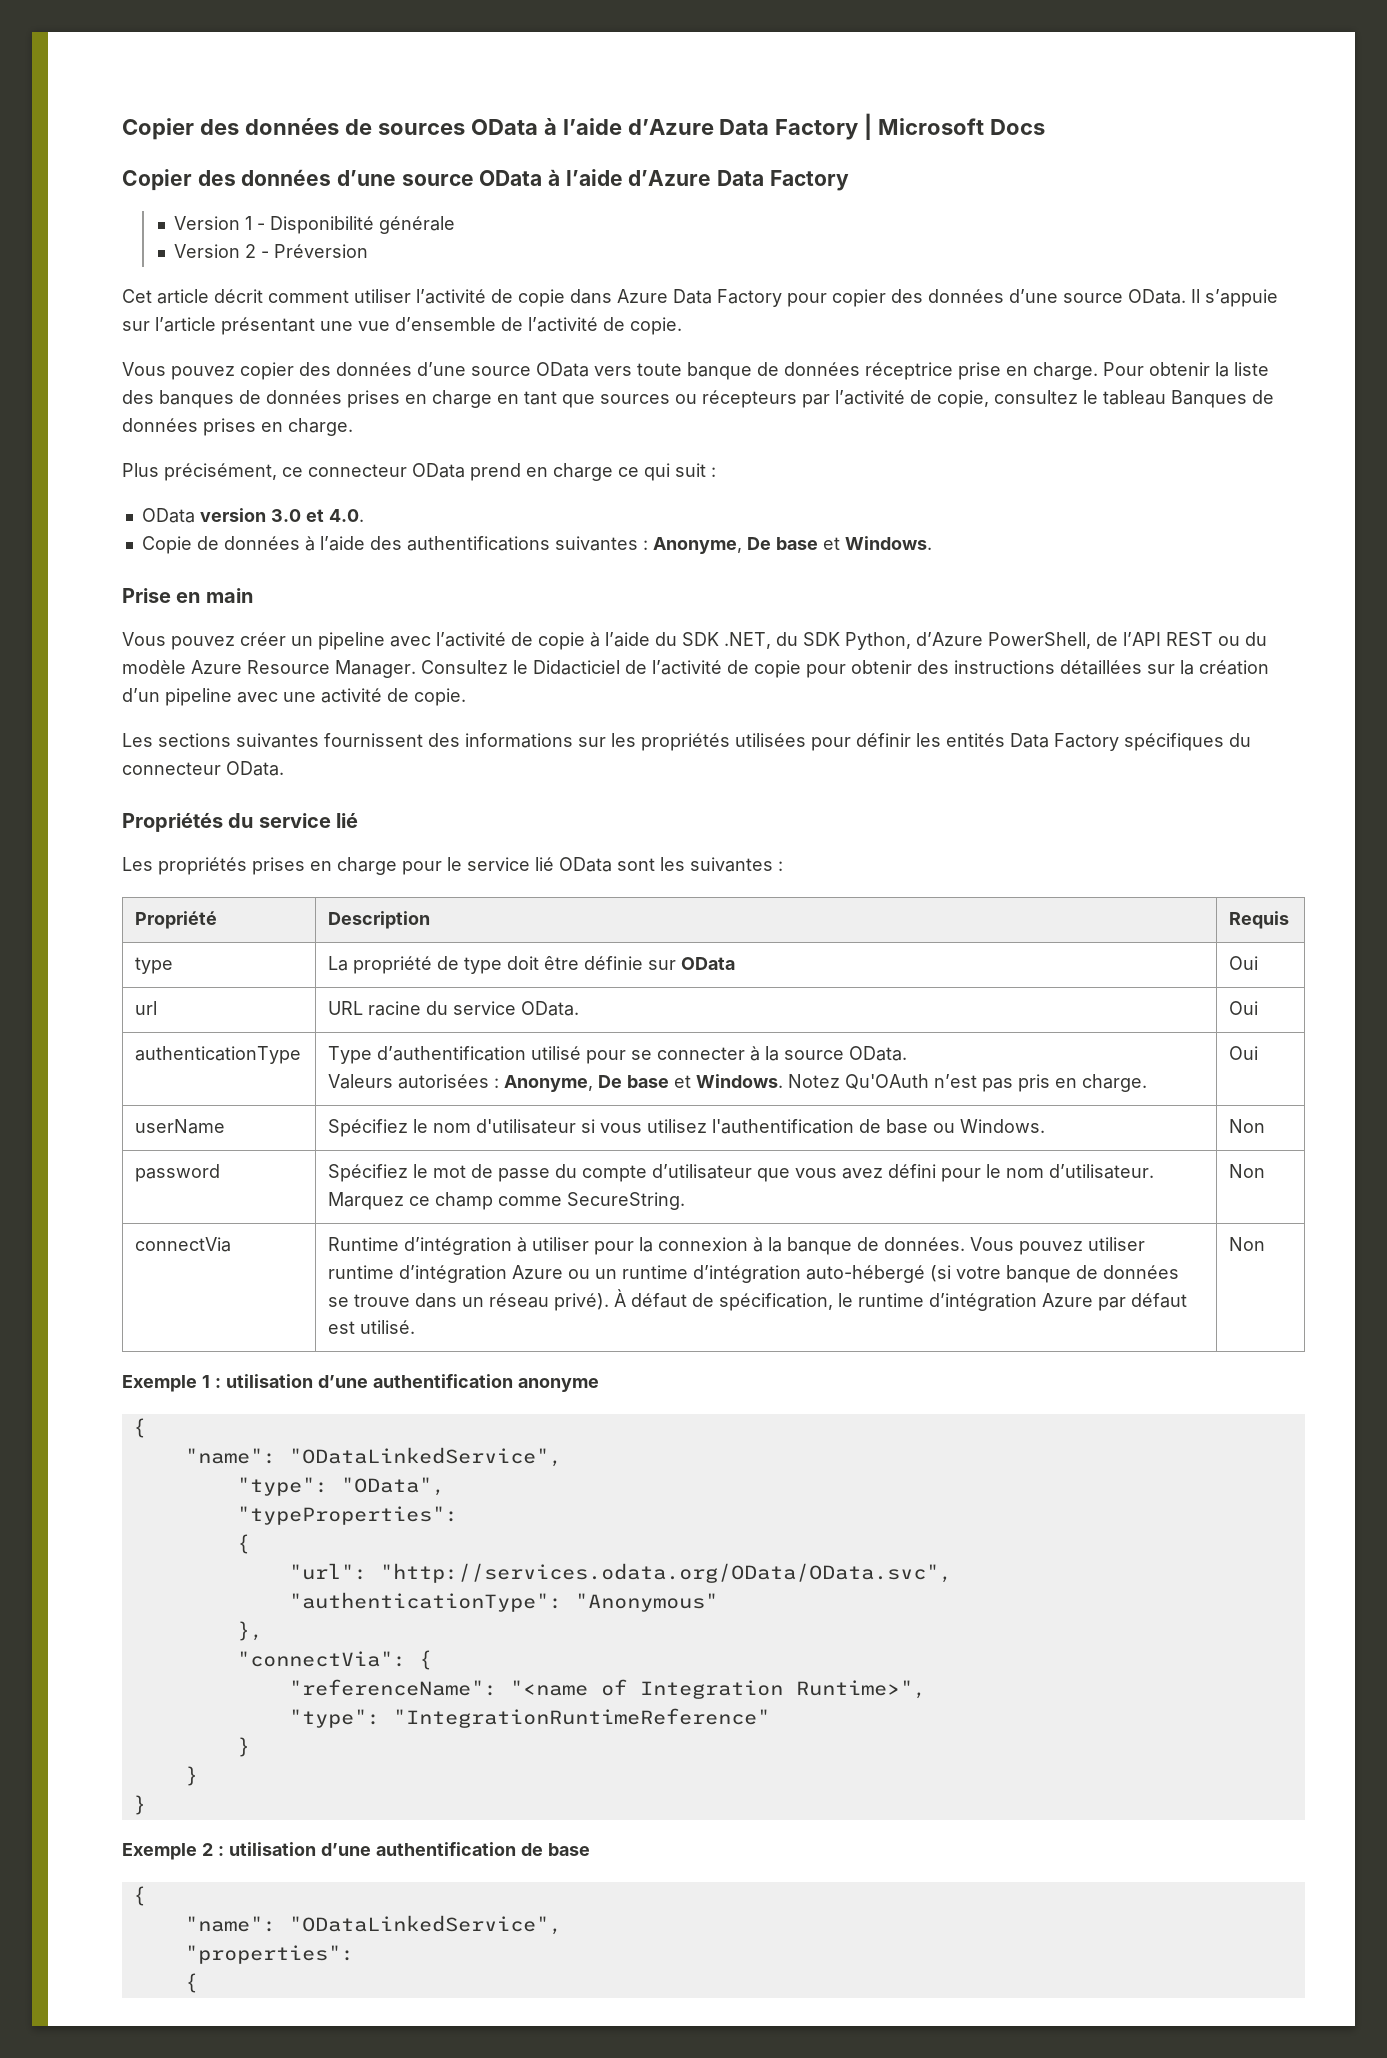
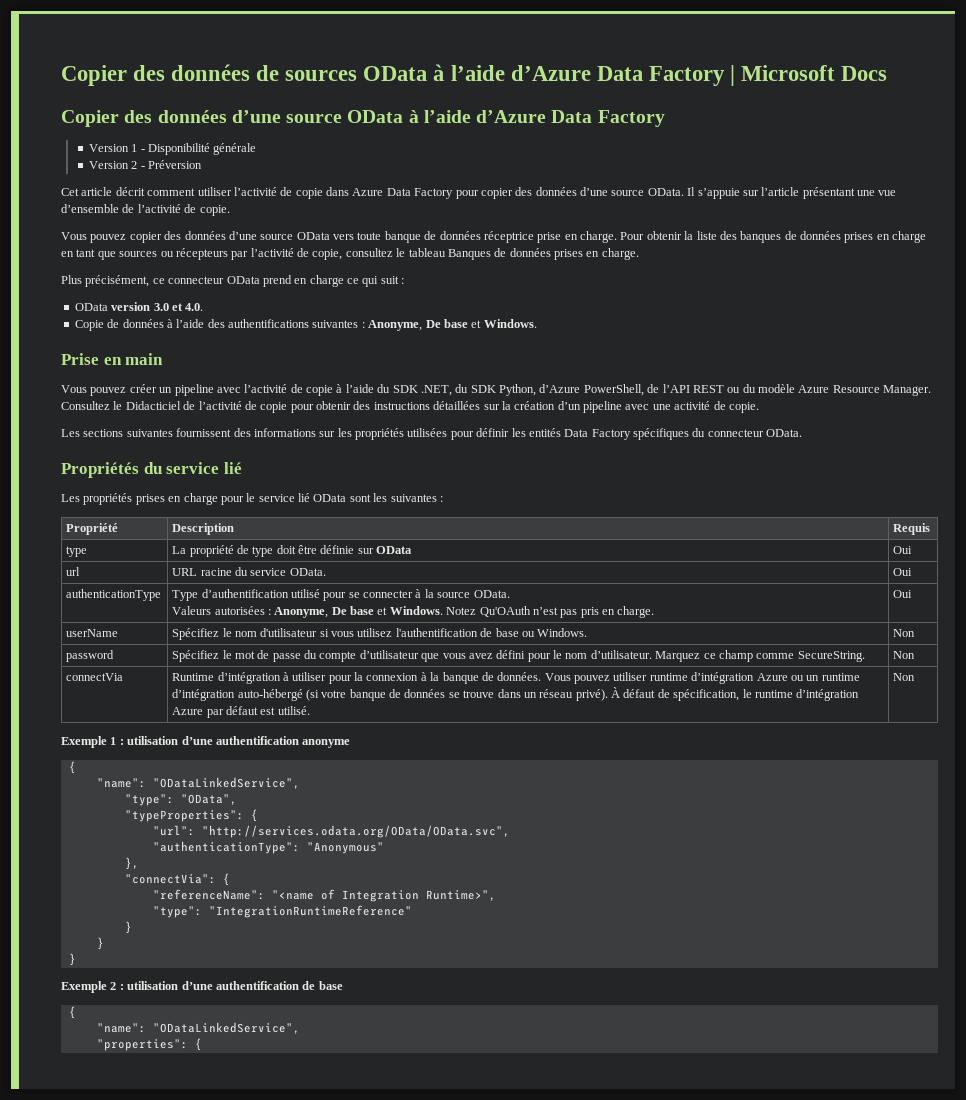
(458, 1515) // -> (244, 816) none
(354, 1954) // -> (188, 1045) none

